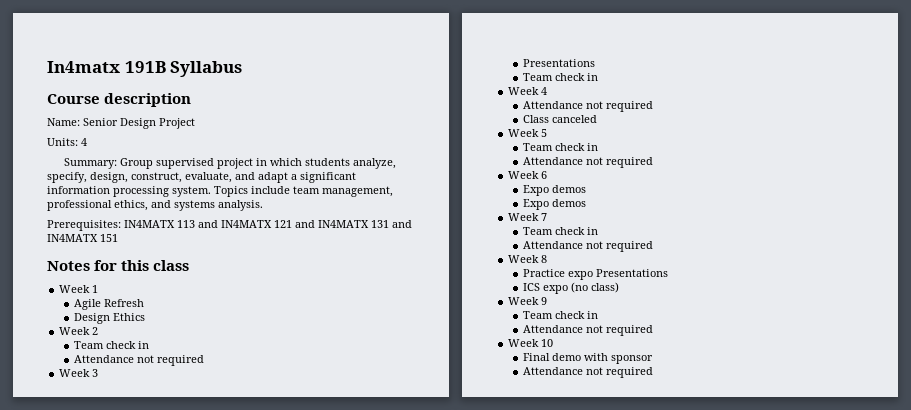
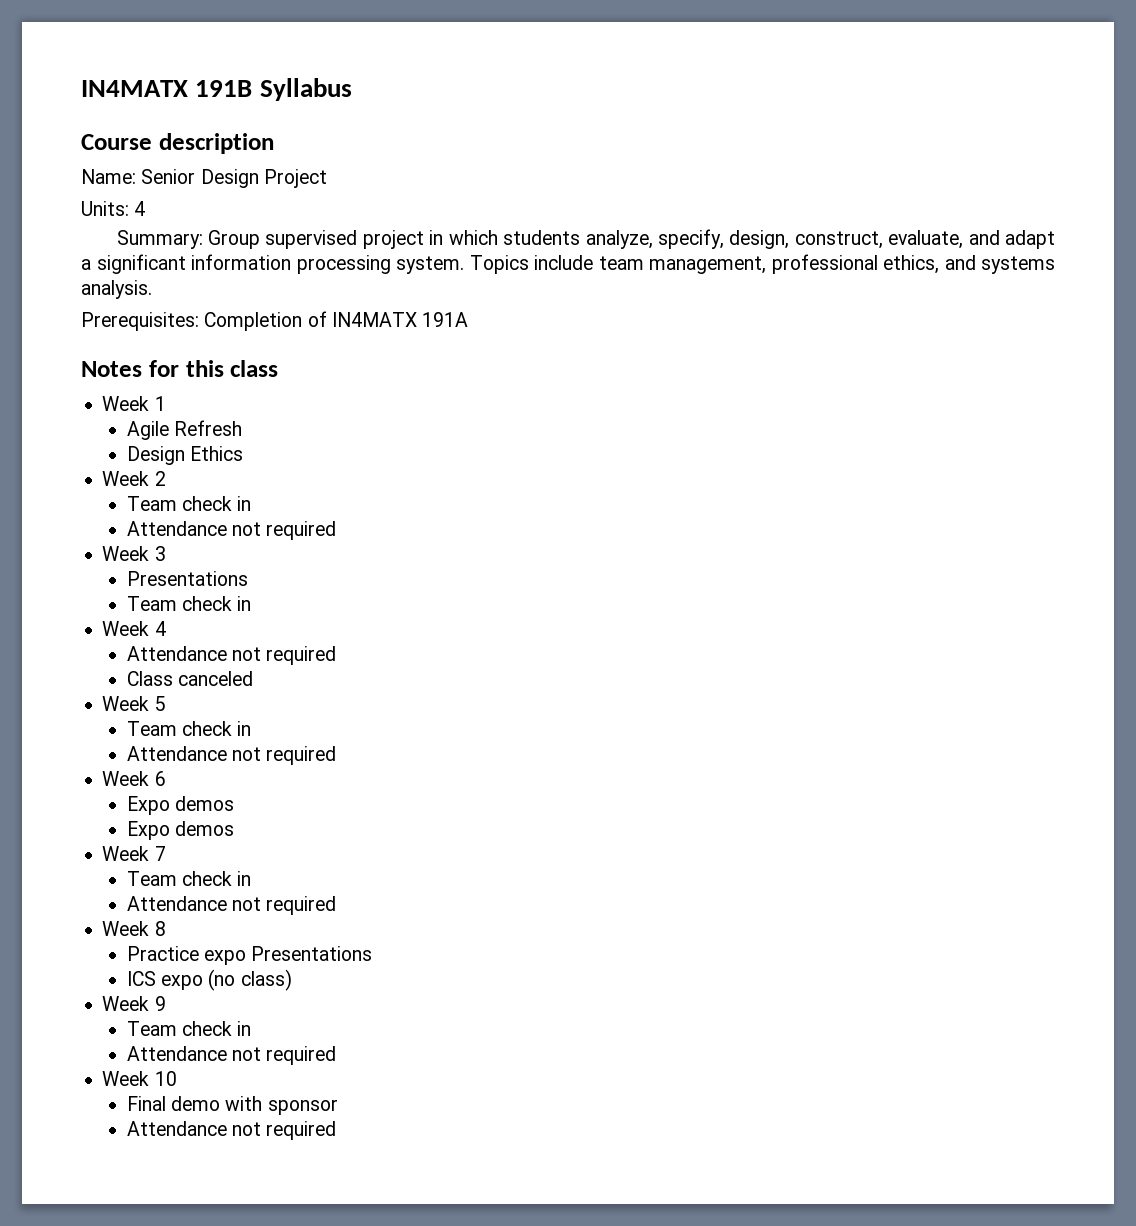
[47,61,120,73] In4matx -> [81,80,188,97] IN4MATX
[124,220,412,228] [47,234,118,242] IN4MATX 113 and IN4MATX 121 and IN4MATX 131 and IN4MATX 151 -> [204,311,469,331] Completion of IN4MATX 191A

